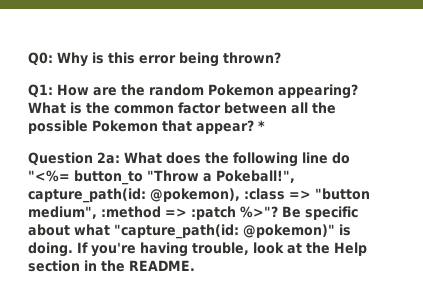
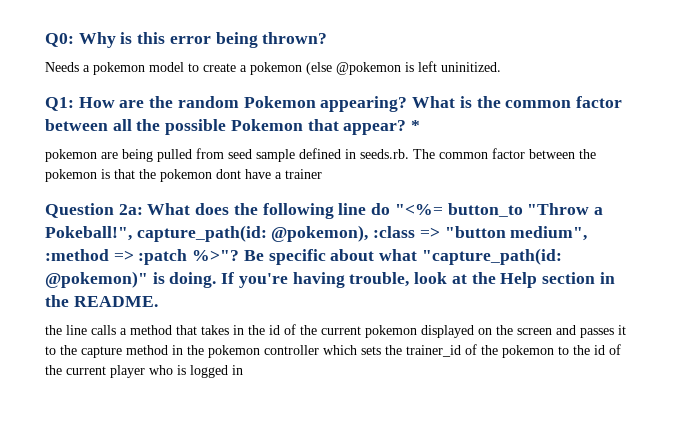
(281, 58) none -> [45,61,501,75] // Needs a pokemon model to create a pokemon (else @pokemon is left uninitized.
(265, 125) none -> [45,148,596,162] [45,169,322,182] // pokemon are being pulled from seed sample defined in seeds.rb. The common factor between the pokemon is that the pokemon dont have a trainer
(195, 265) none -> [45,324,626,338] [45,344,621,358] [45,365,243,378] // the line calls a method that takes in the id of the current pokemon displayed on the screen and passes it to the capture method in the pokemon controller which sets the trainer_id of the pokemon to the id of the current player who is logged in

